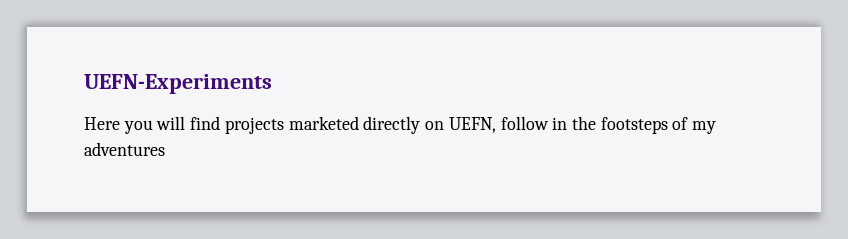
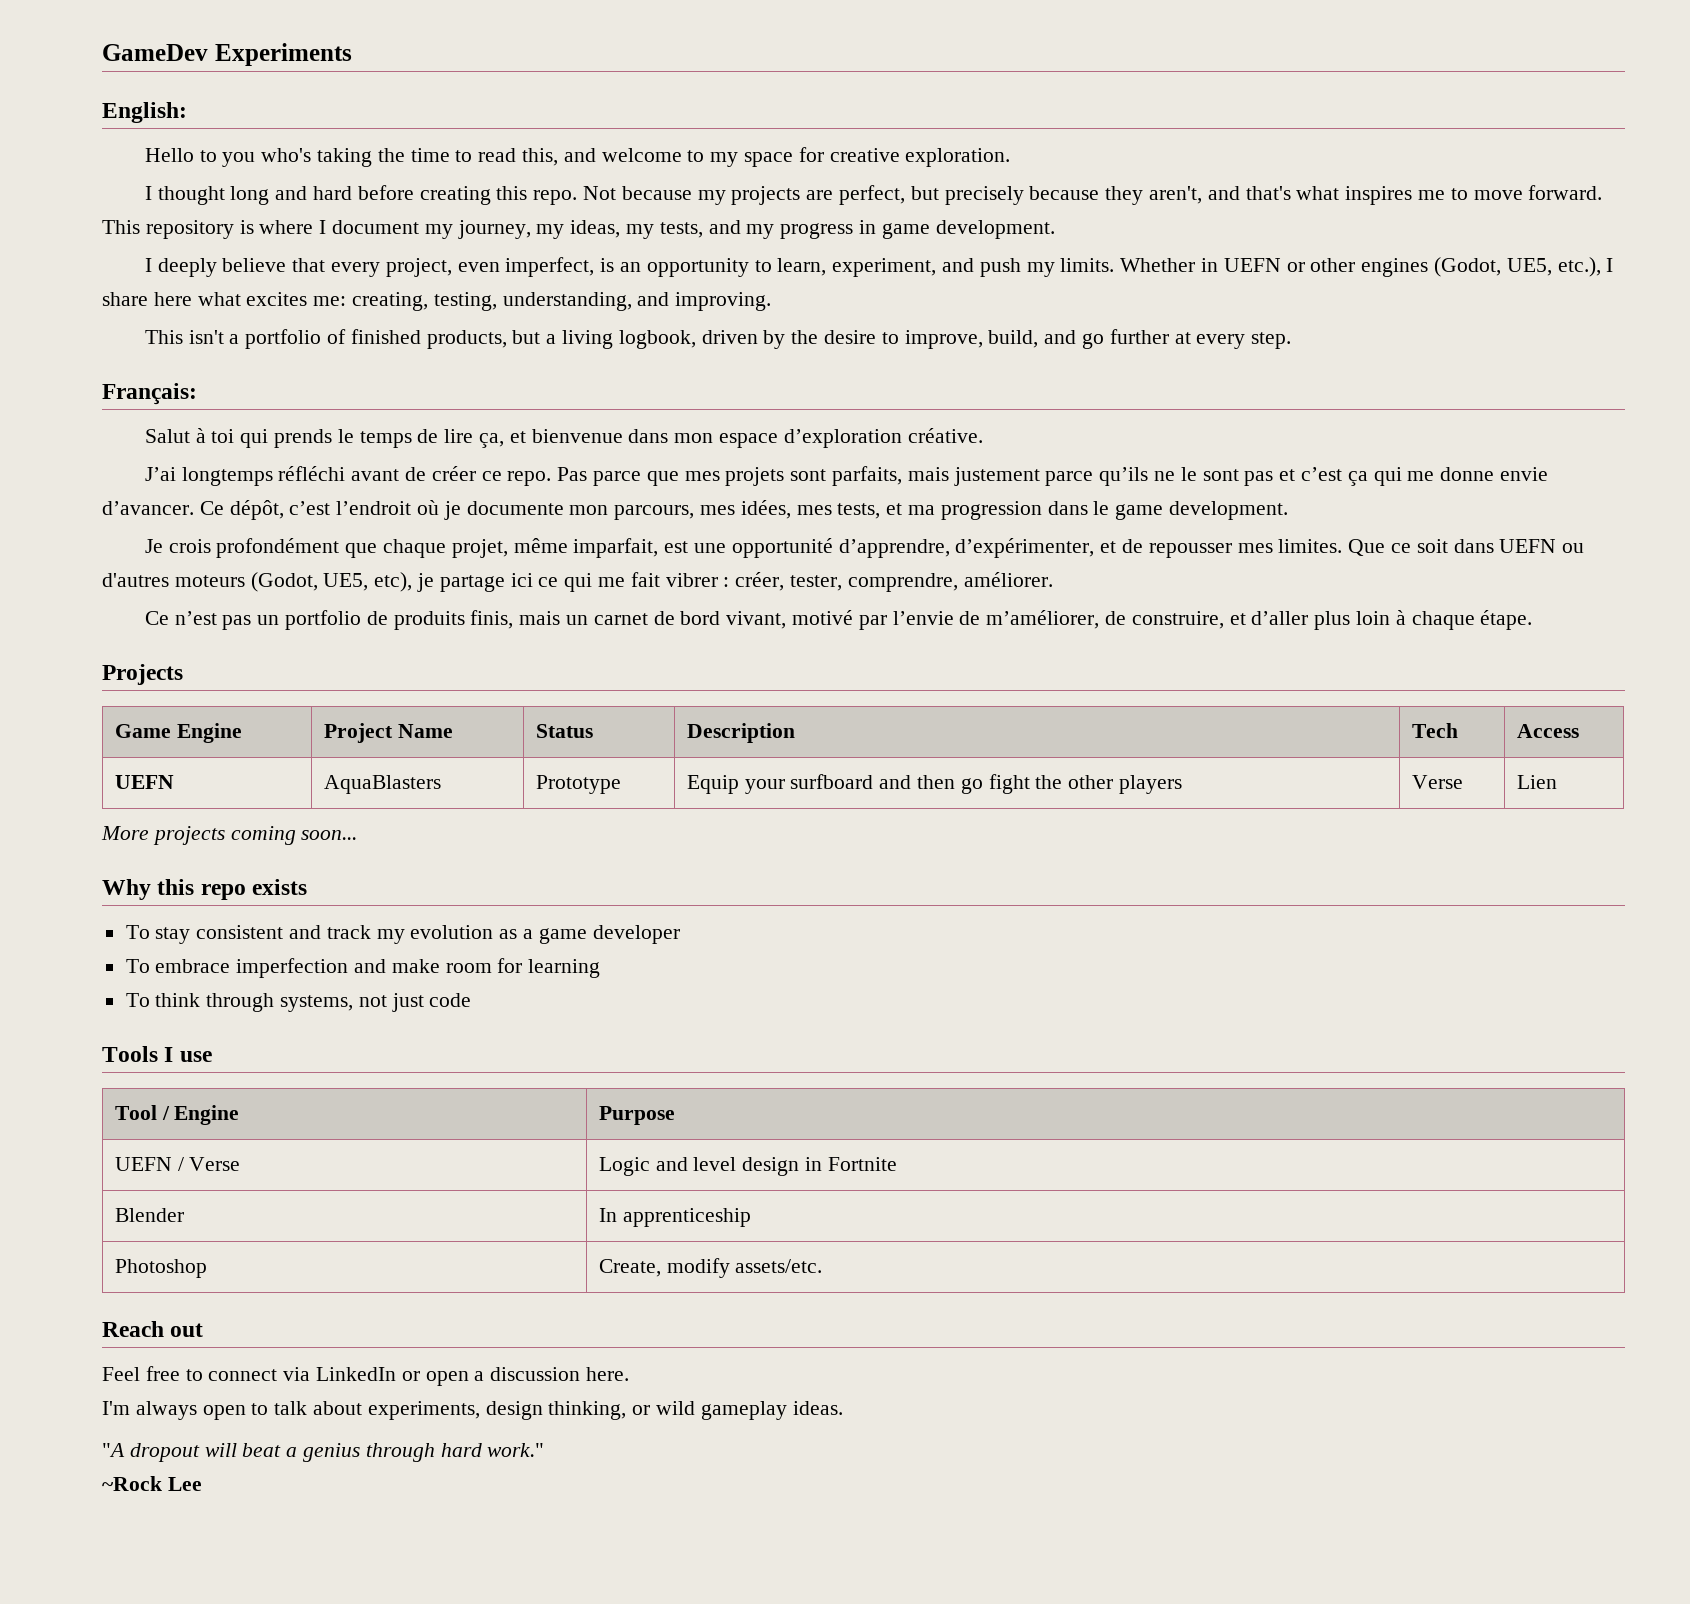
[84,74,272,94] [84,116,717,134] [84,142,165,156] UEFN-Experiments // Here you will find projects marketed directly on UEFN, follow in the footsteps of my adventures -> [102,43,352,66] [102,102,187,123] [144,147,1011,167] [144,185,1603,205] [102,220,1055,239] [144,257,1614,277] [102,292,772,311] [144,329,1292,349] [102,383,197,405] [144,428,983,448] [144,466,1549,486] [102,500,1289,520] [144,538,1585,558] [102,572,1053,592] [144,610,1533,630] [102,664,183,685] [114,723,242,743] [323,723,453,743] [535,724,593,738] [686,723,795,743] [1411,723,1458,738] [1516,724,1579,738] [114,775,174,789] [323,775,441,794] [535,775,621,794] [686,774,1182,794] [1411,775,1463,789] [1516,775,1557,789] [101,826,358,845] [102,879,308,900] [125,925,680,944] [125,958,601,978] [125,993,472,1012] [102,1046,212,1062] [114,1105,240,1125] [598,1106,675,1125] [114,1157,241,1171] [598,1157,897,1176] [114,1208,184,1222] [598,1208,751,1227] [114,1259,207,1278] [598,1258,823,1278] [102,1321,204,1337] [102,1366,630,1386] [102,1401,843,1420] [102,1443,545,1462] [102,1476,202,1491] GameDev Experiments // English: // Hello to you who's taking the time to read this, and welcome to my space for creative exploration. // I thought long and hard before creating this repo. Not because my projects are perfect, but precisely because they aren't, and that's what inspires me to move forward. This repository is where I document my journey, my ideas, my tests, and my progress in game development. // I deeply believe that every project, even imperfect, is an opportunity to learn, experiment, and push my limits. Whether in UEFN or other engines (Godot, UE5, etc.), I share here what excites me: creating, testing, understanding, and improving. // This isn't a portfolio of finished products, but a living logbook, driven by the desire to improve, build, and go further at every step. // Français: // Salut à toi qui prends le temps de lire ça, et bienvenue dans mon espace d’exploration créative. // J’ai longtemps réfléchi avant de créer ce repo. Pas parce que mes projets sont parfaits, mais justement parce qu’ils ne le sont pas et c’est ça qui me donne envie d’avancer. Ce dépôt, c’est l’endroit où je documente mon parcours, mes idées, mes tests, et ma progression dans le game development. // Je crois profondément que chaque projet, même imparfait, est une opportunité d’apprendre, d’expérimenter, et de repousser mes limites. Que ce soit dans UEFN ou d'autres moteurs (Godot, UE5, etc), je partage ici ce qui me fait vibrer : créer, tester, comprendre, améliorer. // Ce n’est pas un portfolio de produits finis, mais un carnet de bord vivant, motivé par l’envie de m’améliorer, de construire, et d’aller plus loin à chaque étape. // Projects // Game Engine | Project Name | Status | Description | Tech | Access // UEFN | AquaBlasters | Prototype | Equip your surfboard and then go fight the other players | Verse | Lien // More projects coming soon... // Why this repo exists // To stay consistent and track my evolution as a game developer // To embrace imperfection and make room for learning // To think through systems, not just code // Tools I use // Tool / Engine | Purpose // UEFN / Verse | Logic and level design in Fortnite // Blender | In apprenticeship // Photoshop | Create, modify assets/etc. // Reach out // Feel free to connect via LinkedIn or open a discussion here. // I'm always open to talk about experiments, design thinking, or wild gameplay ideas. // "A dropout will beat a genius through hard work." // ~Rock Lee

